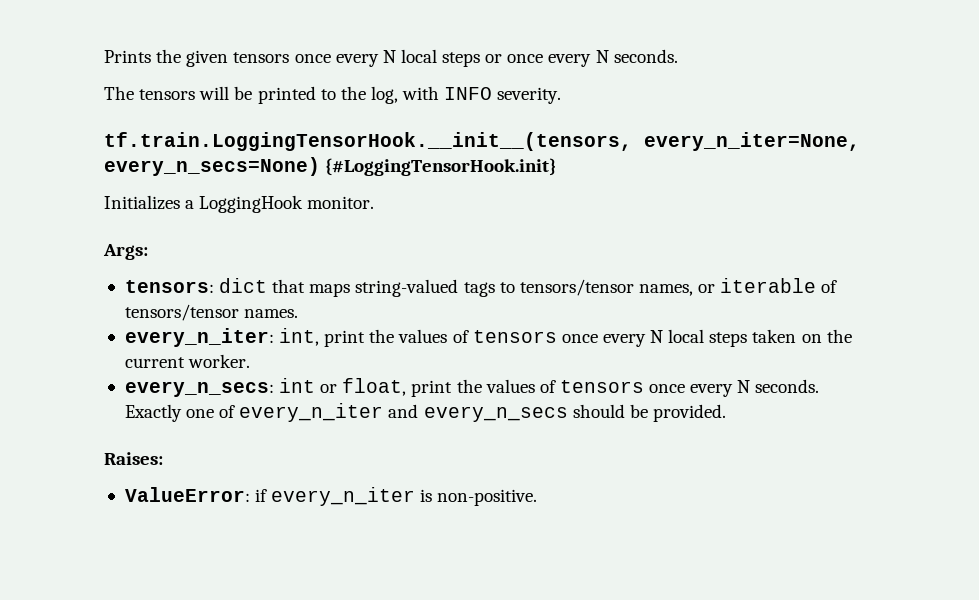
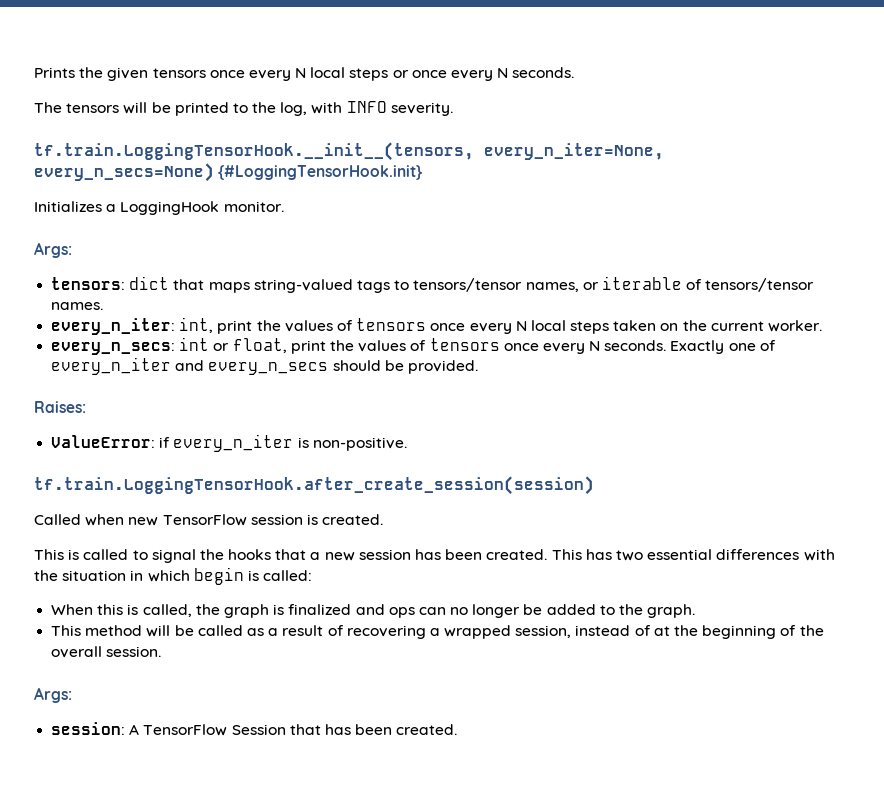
(538, 497) none -> [34,476,594,495] [34,514,384,526] [34,549,835,563] [34,567,313,585] [51,604,696,618] [51,625,824,639] [51,646,162,658] [34,687,72,703] [51,722,458,736] // tf.train.LoggingTensorHook.after_create_session(session) // Called when new TensorFlow session is created. // This is called to signal the hooks that a new session has been created. This has two essential differences with the situation in which begin is called: // When this is called, the graph is finalized and ops can no longer be added to the graph. // This method will be called as a result of recovering a wrapped session, instead of at the beginning of the overall session. // Args: // session: A TensorFlow Session that has been created.

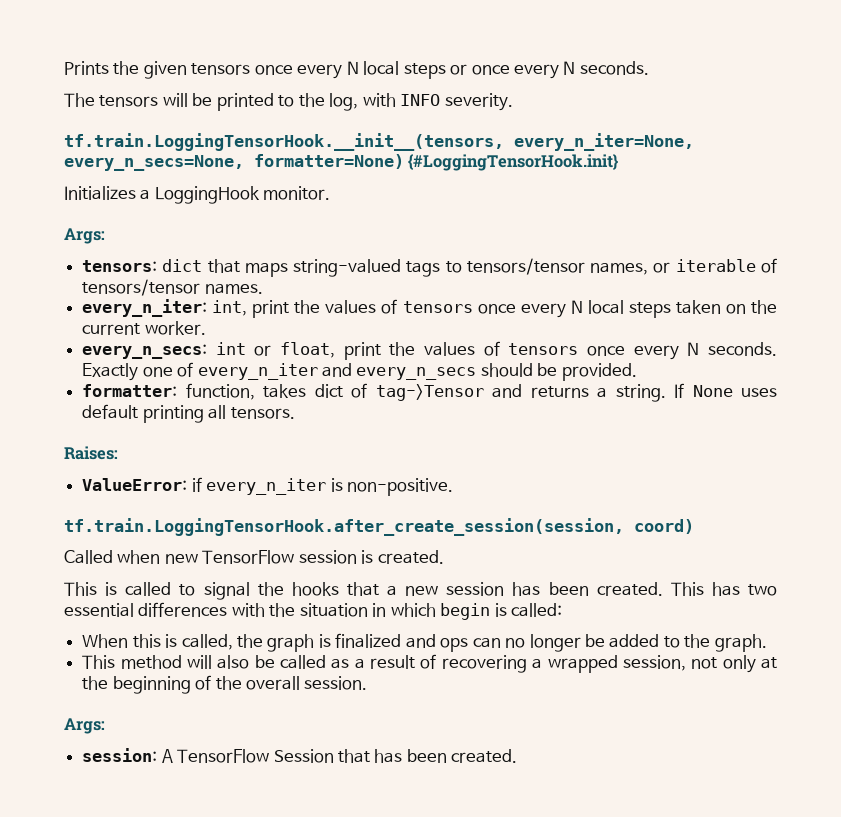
[34,163,214,182] every_n_secs=None) -> [64,154,404,171] every_n_secs=None, formatter=None)
(478, 367) none -> [82,383,777,402] [82,404,295,423] // formatter: function, takes dict of tag->Tensor and returns a string. If None uses default printing all tensors.
[34,476,594,495] tf.train.LoggingTensorHook.after_create_session(session) -> [64,518,694,536] tf.train.LoggingTensorHook.after_create_session(session, coord)
(171, 631) none -> [217,655,250,669] also
[575,625,651,636] instead of -> [691,655,756,673] not only

